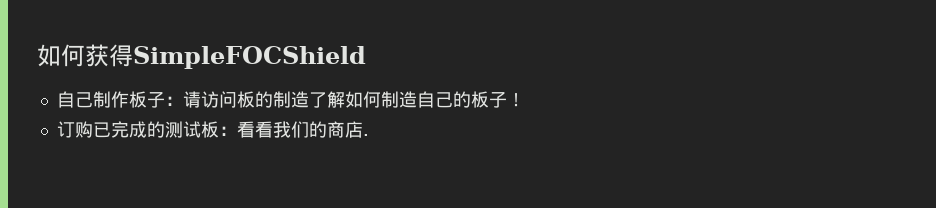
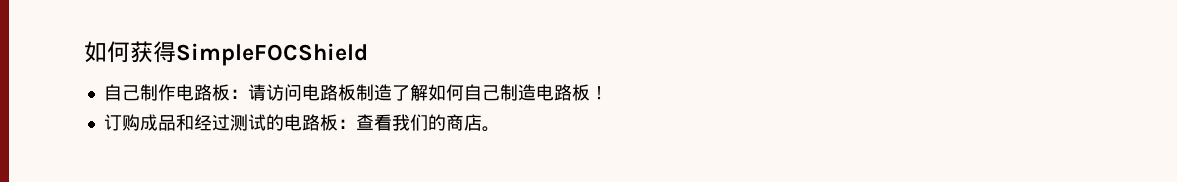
[128,91,165,108] 板子 -> [175,84,230,101] 电路板
[236,91,273,108] 板的 -> [301,84,356,101] 电路板
[380,91,525,108] [56,121,255,138] 制造自己的板子！ // 订购已完成的测试板：看 -> [463,84,608,101] [103,114,374,131] 自己制造电路板！ // 订购成品和经过测试的电路板：查
[362,134,369,136] . -> [481,126,500,132] 。

